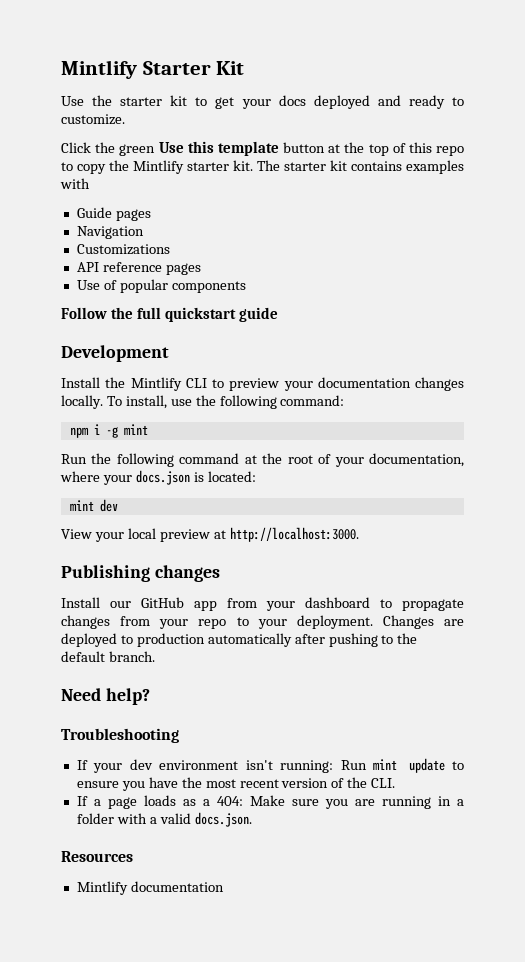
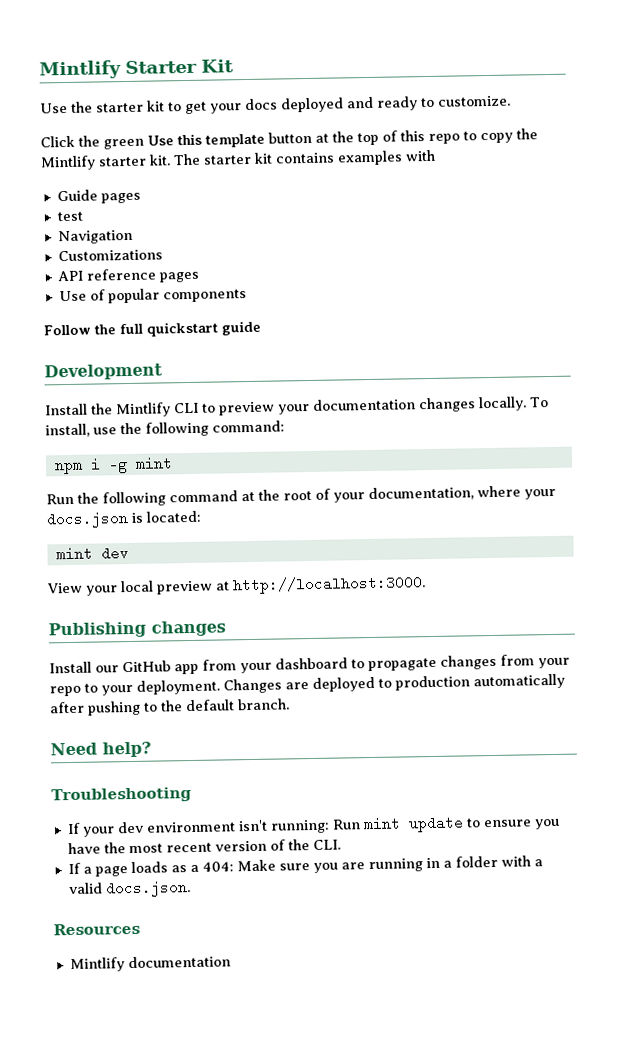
(151, 215) none -> [56,211,83,222] // test

